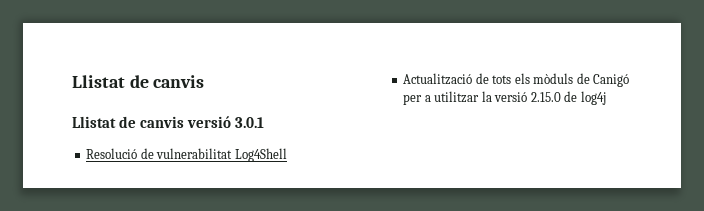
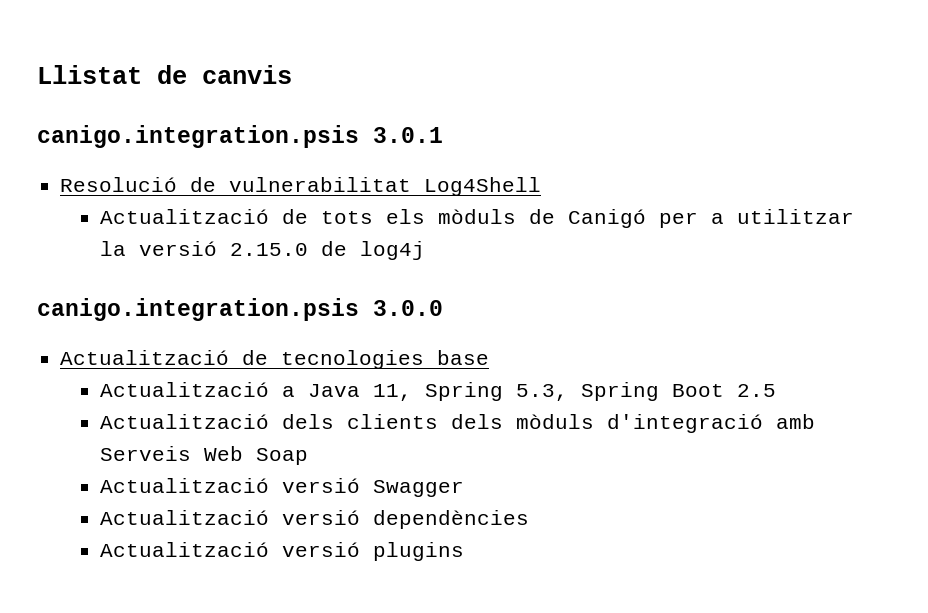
[72,116,232,128] Llistat de canvis versió -> [37,125,359,148] canigo.integration.psis
(606, 98) none -> [37,298,443,321] [60,350,490,369] [99,382,776,401] [99,414,815,433] [99,446,308,465] [99,478,464,497] [99,510,529,529] [99,542,464,561] // canigo.integration.psis 3.0.0 // Actualització de tecnologies base // Actualització a Java 11, Spring 5.3, Spring Boot 2.5 // Actualització dels clients dels mòduls d'integració amb Serveis Web Soap // Actualització versió Swagger // Actualització versió dependències // Actualització versió plugins

